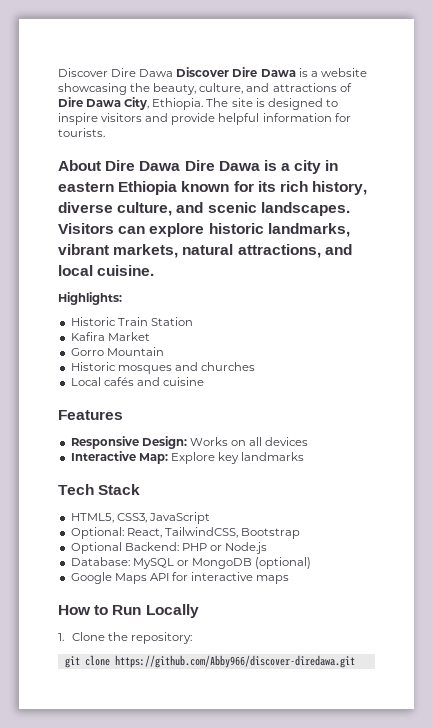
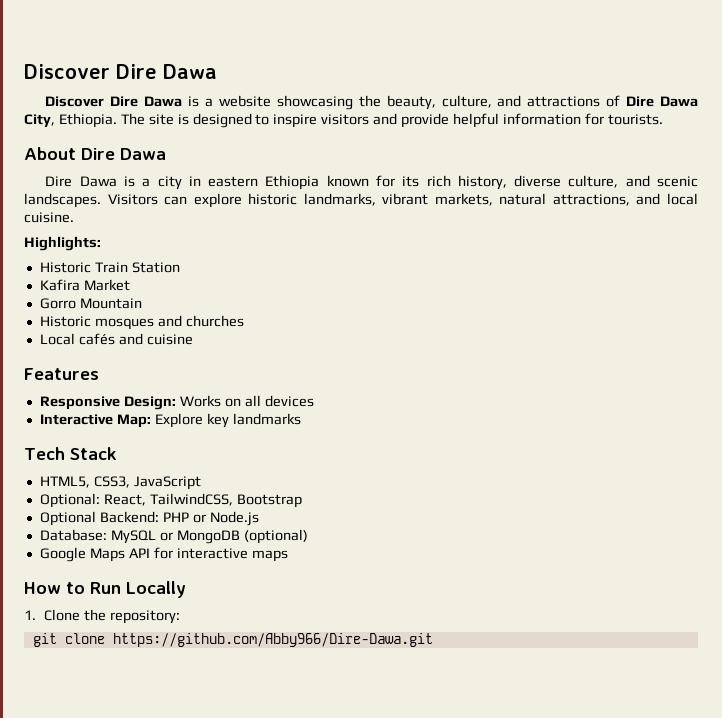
[58,68,174,77] Discover Dire Dawa -> [24,64,217,79] Discover Dire Dawa //
(181, 166) none -> (166, 154) //
[114,655,355,668] https://github.com/Abby966/discover-diredawa.git -> [112,633,433,647] https://github.com/Abby966/Dire-Dawa.git

